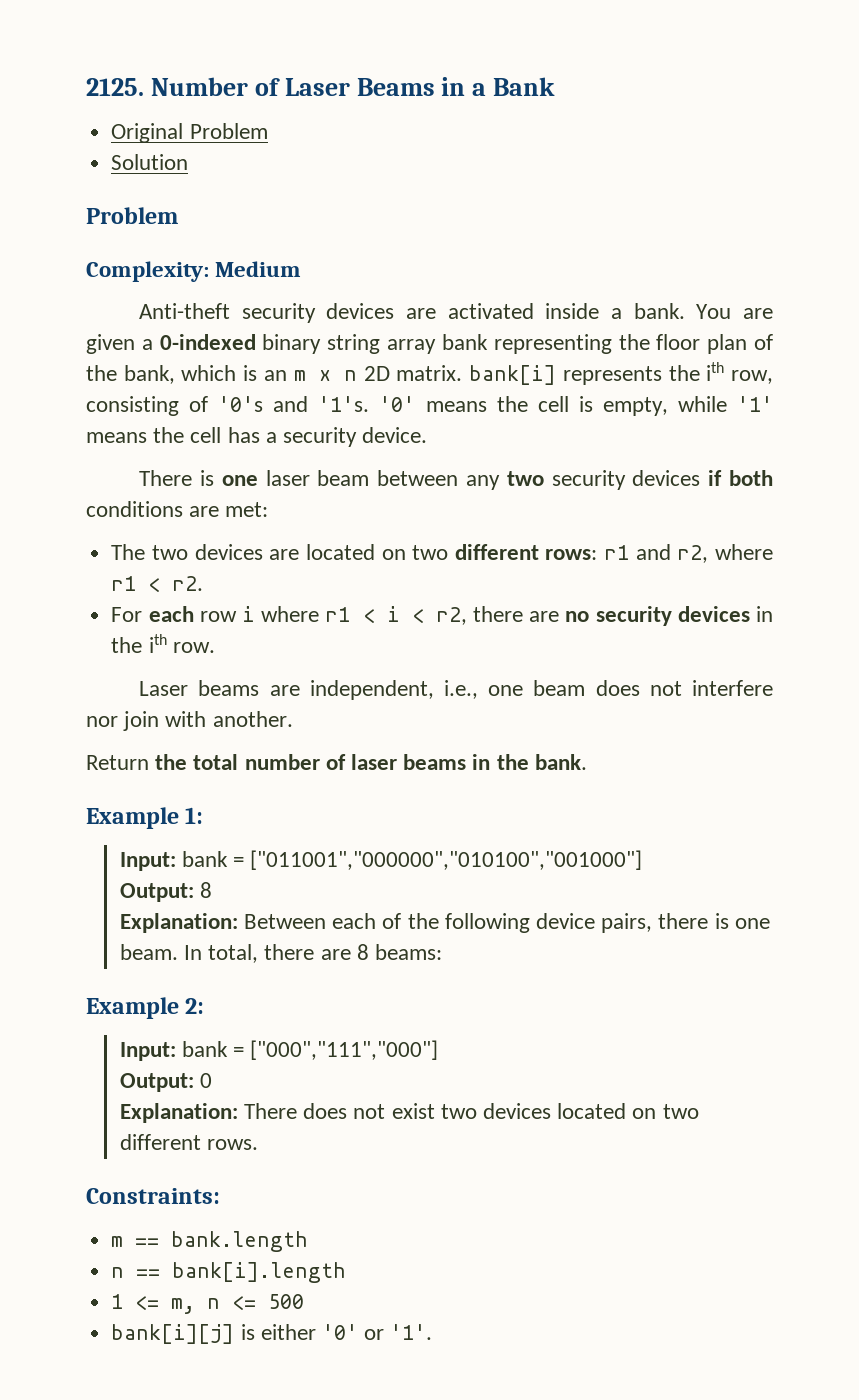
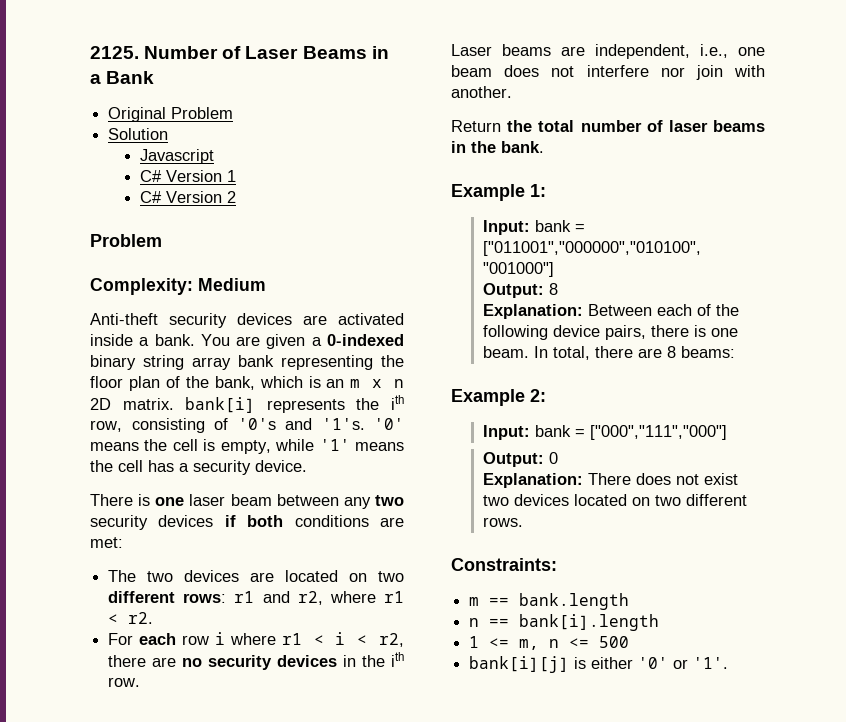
(189, 162) none -> [140,149,215,164] [140,170,237,182] [140,191,237,203] // Javascript // C# Version 1 // C# Version 2

